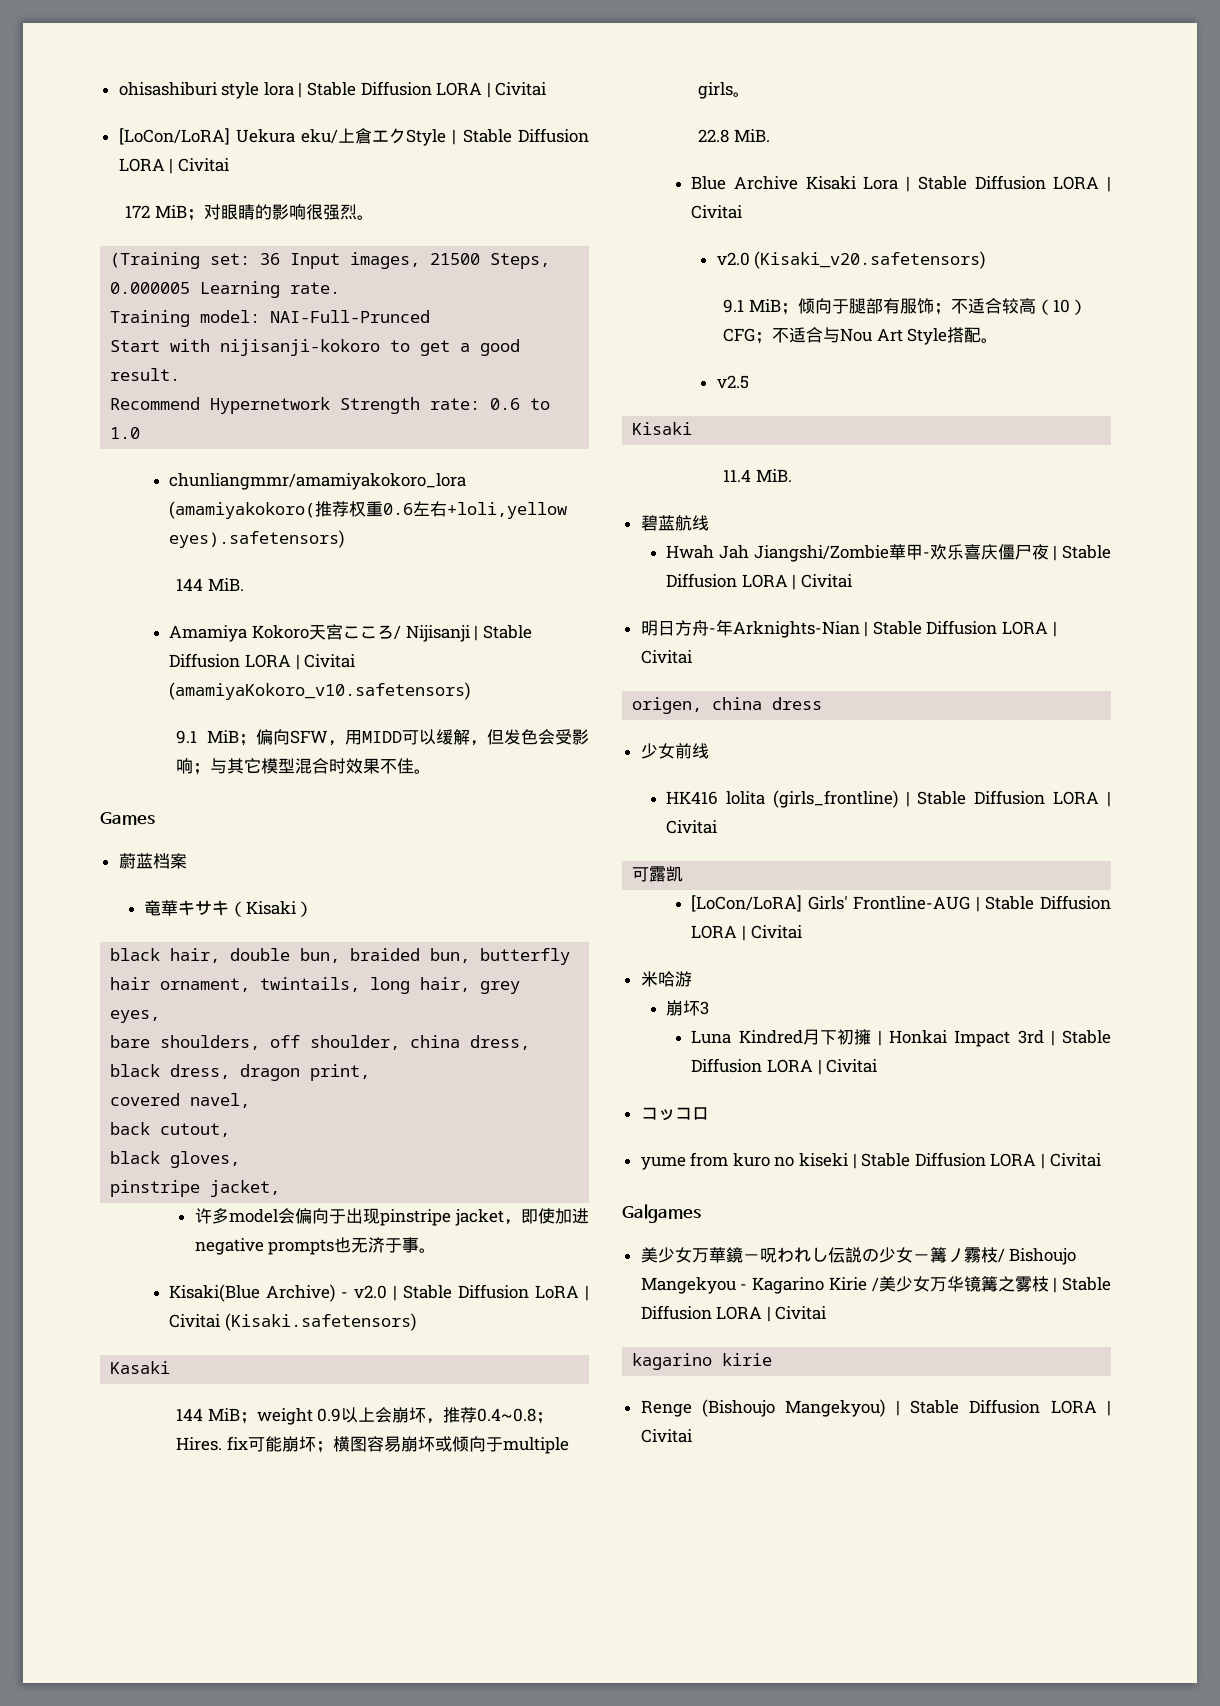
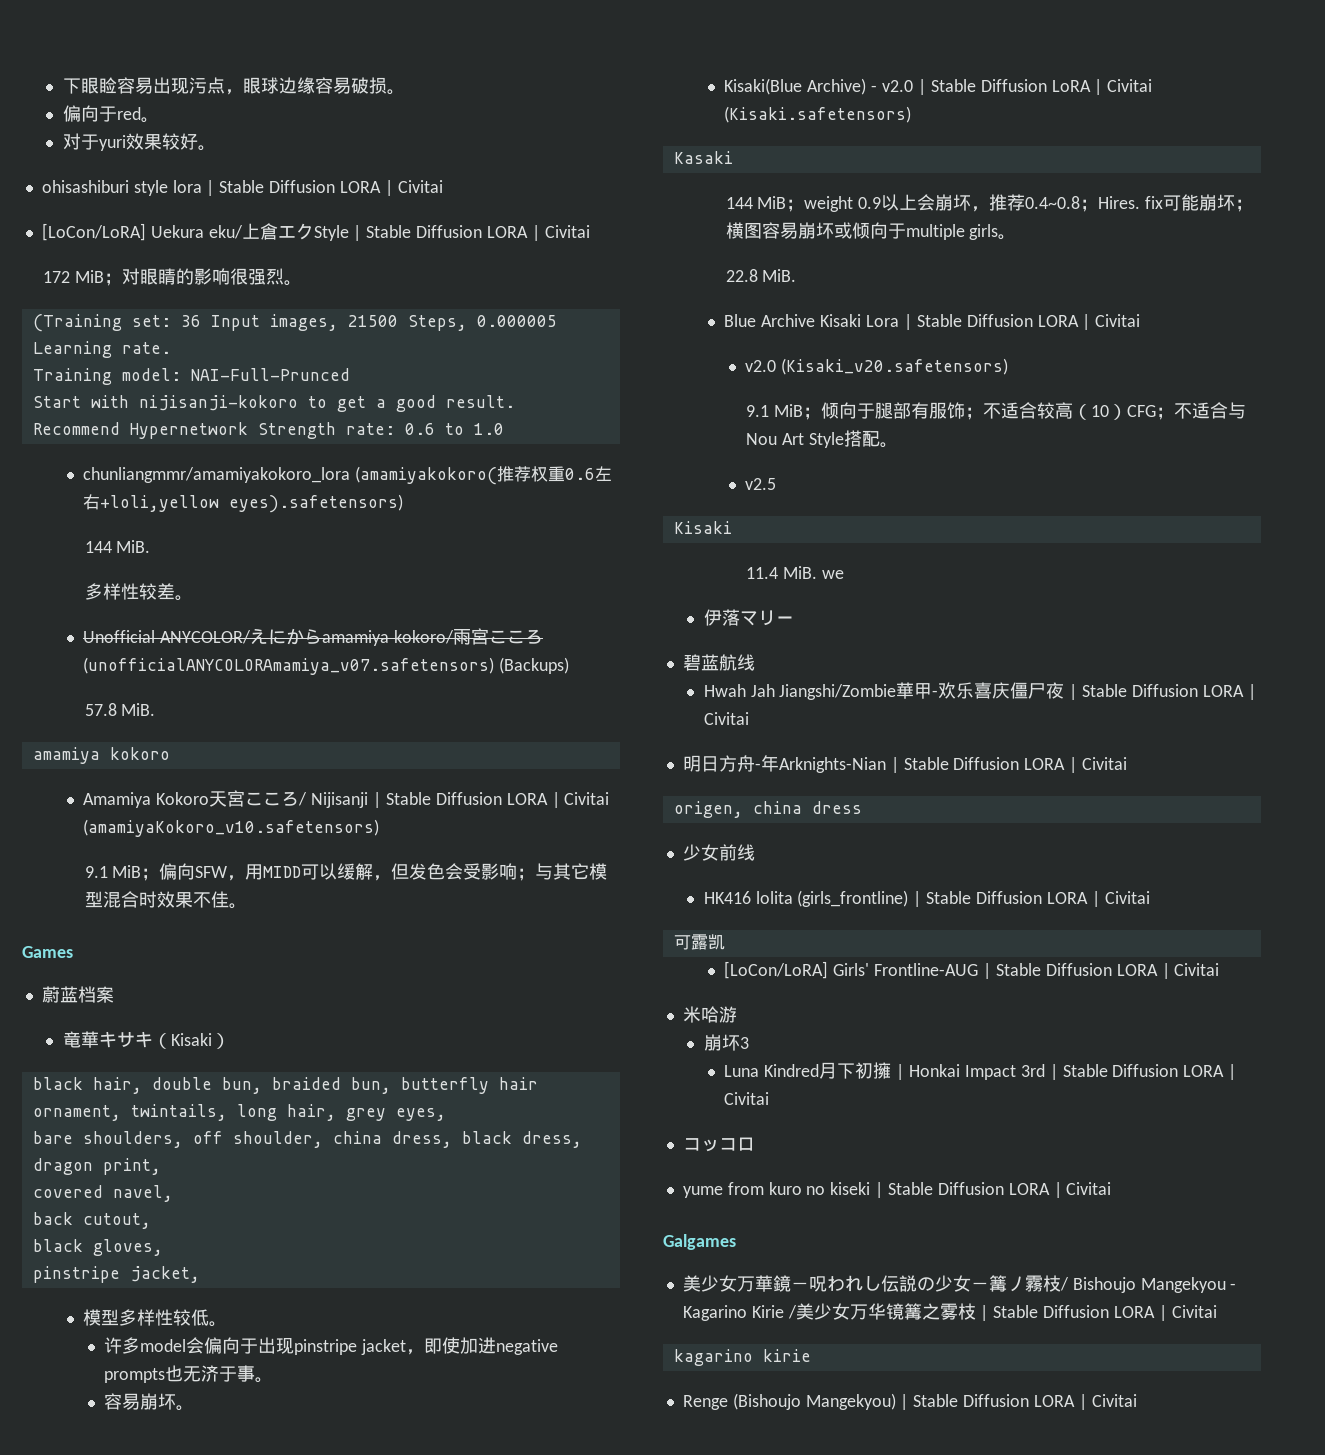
(118, 89) none -> [62,77,405,95] [62,105,159,123] [62,133,216,151] 下眼睑容易出现污点，眼球边缘容易破损。 // 偏向于red。 // 对于yuri效果较好。 //
(244, 584) none -> [84,583,193,601] [83,628,544,646] [83,657,570,675] [84,703,156,716] [32,747,170,764] // 多样性较差。 // Unofficial ANYCOLOR/えにからamamiya kokoro/雨宮こころ(unofficialANYCOLORAmamiya_v07.safetensors) (Backups) // 57.8 MiB. // amamiya kokoro
(281, 1188) none -> [83,1309,228,1327] // 模型多样性较低。
(437, 1250) none -> [104,1393,195,1411] // 容易崩坏。
(792, 475) none -> [822,570,845,579] [703,609,794,626] we // 伊落マリー

